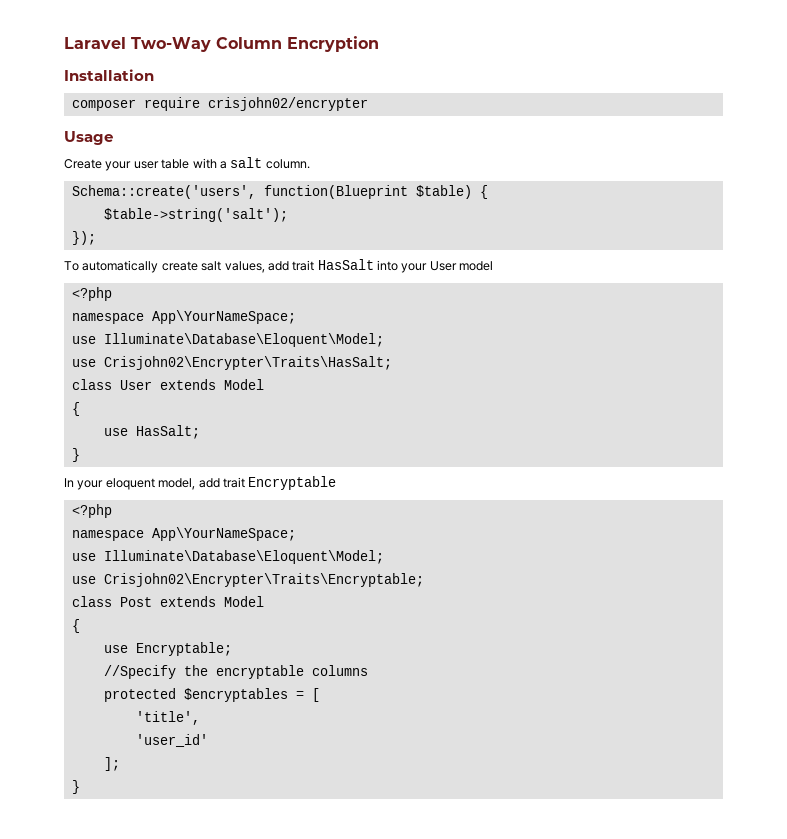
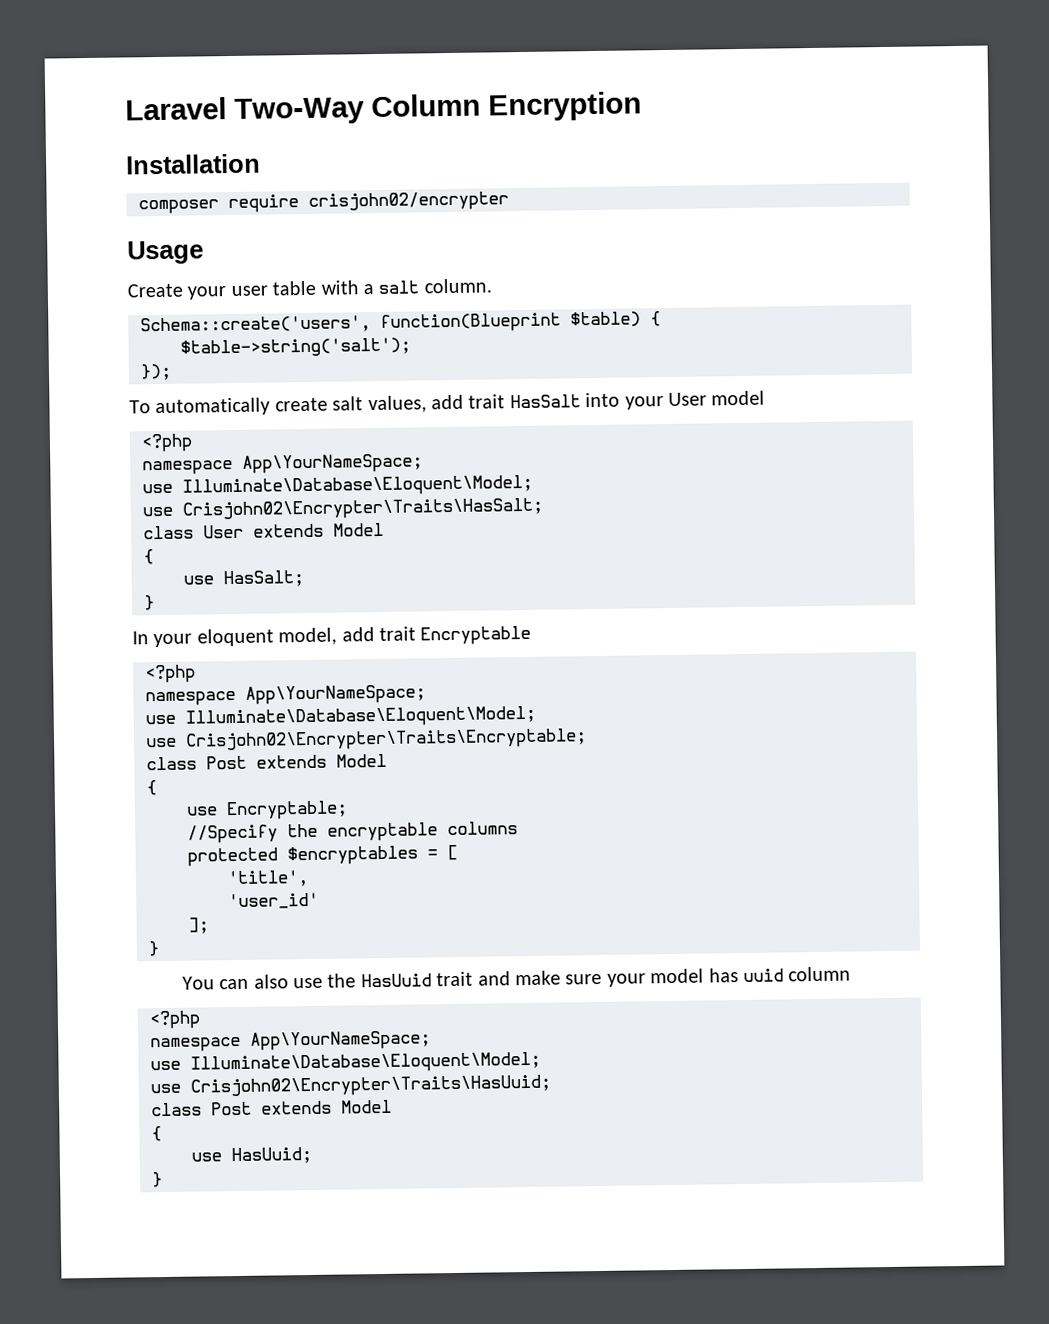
(80, 787) none -> [181,966,852,990] [149,1010,201,1030] [150,1030,431,1053] [150,1051,541,1075] [150,1074,551,1098] [151,1099,392,1117] [151,1126,162,1142] [191,1146,312,1165] [151,1172,163,1188] // You can also use the HasUuid trait and make sure your model has uuid column // <?php // namespace App\YourNameSpace; // use Illuminate\Database\Eloquent\Model; // use Crisjohn02\Encrypter\Traits\HasUuid; // class Post extends Model // { // use HasUuid; // }

